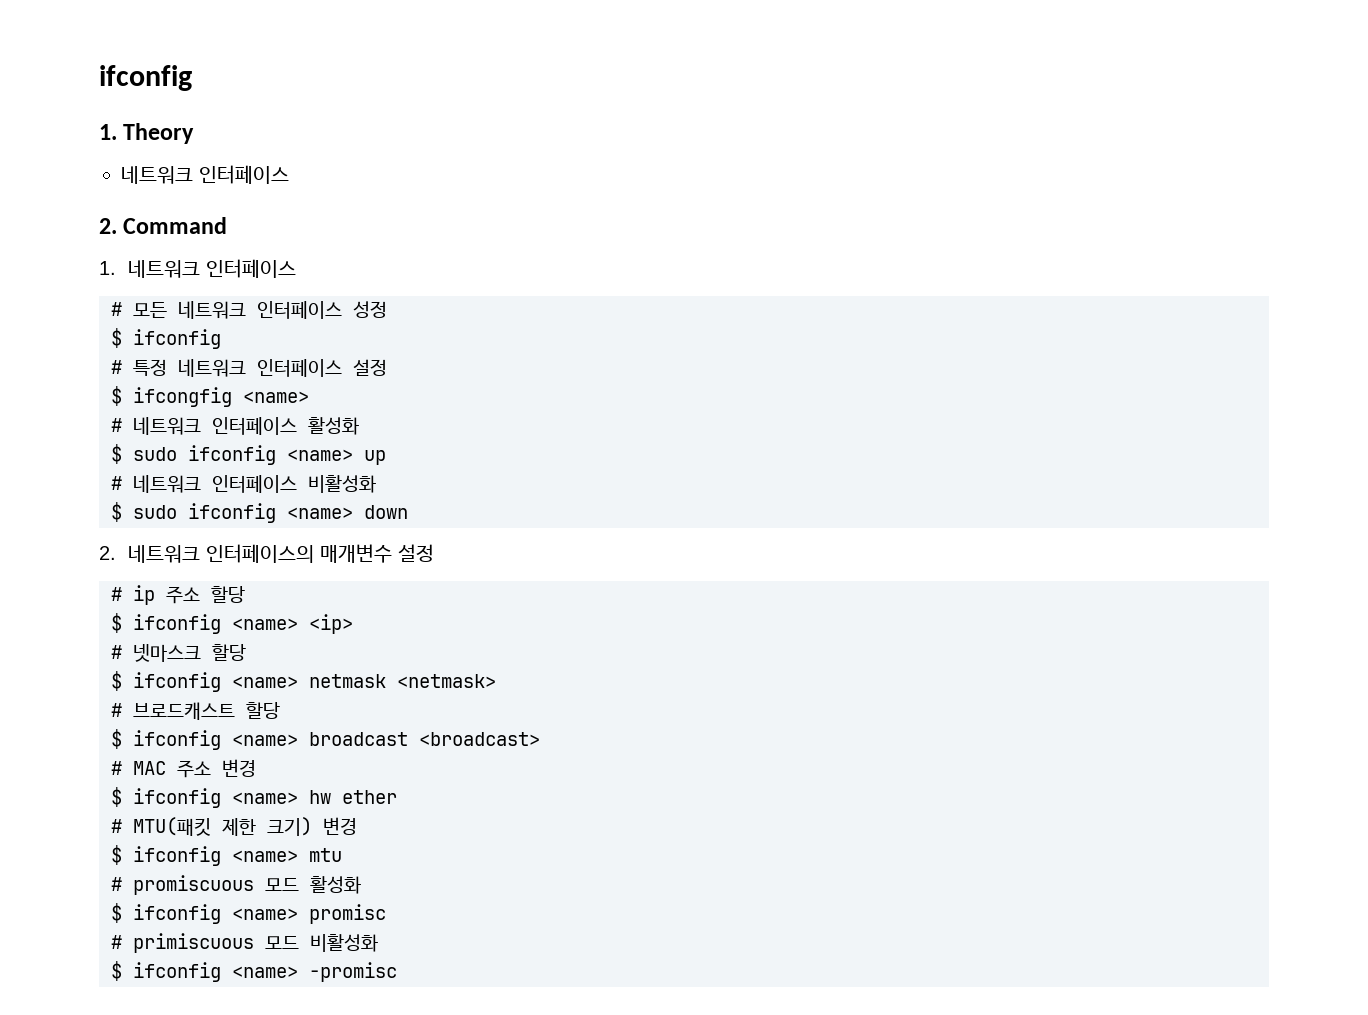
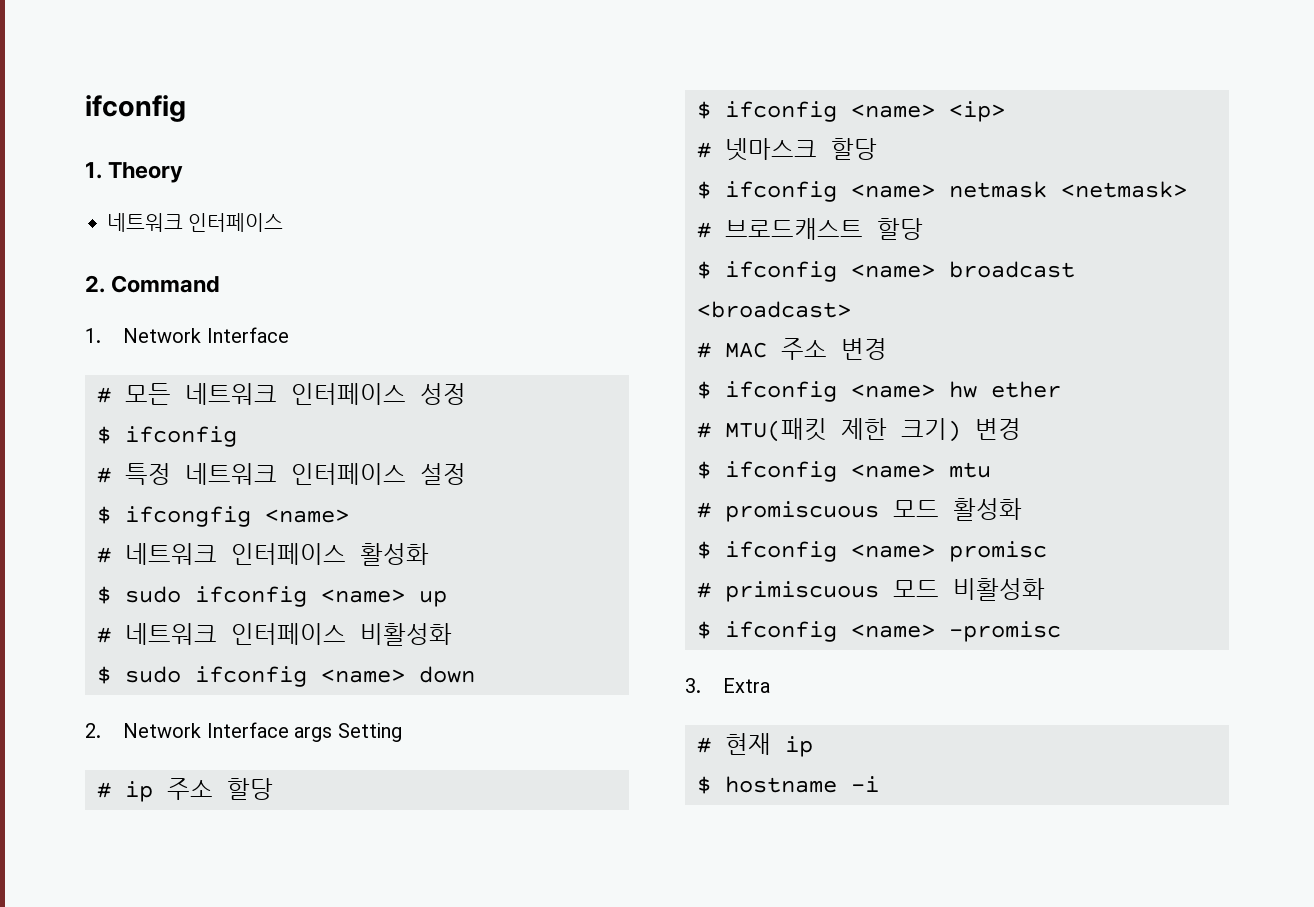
[127,259,296,278] 네트워크 인터페이스 -> [123,327,289,343] Network Interface
[127,544,434,563] 네트워크 인터페이스의 매개변수 설정 -> [123,722,402,742] Network Interface args Setting
(397, 972) none -> [685,678,771,693] [697,733,813,757] [697,776,879,794] // 3. Extra // # 현재 ip // $ hostname -i

